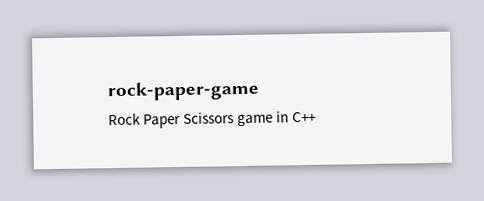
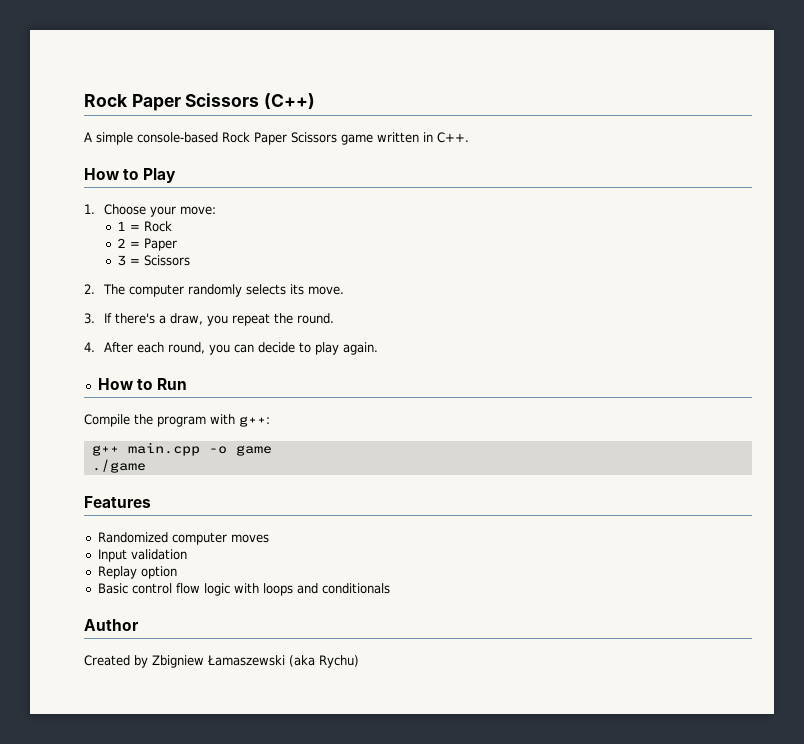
[107,80,259,102] [108,111,317,129] rock-paper-game // Rock Paper Scissors game in C++ -> [84,93,316,111] [84,132,469,145] [84,168,177,183] [84,204,216,217] [117,221,173,232] [117,238,178,251] [117,255,191,266] [84,284,344,297] [84,313,334,326] [84,342,378,355] [97,378,188,390] [84,414,270,427] [91,442,272,456] [91,459,146,473] [84,496,151,508] [97,532,269,545] [97,549,187,562] [97,566,177,579] [97,583,390,596] [84,619,139,631] [84,655,359,668] Rock Paper Scissors (C++) // A simple console-based Rock Paper Scissors game written in C++. // How to Play // 1. Choose your move: // 1 = Rock // 2 = Paper // 3 = Scissors // 2. The computer randomly selects its move. // 3. If there's a draw, you repeat the round. // 4. After each round, you can decide to play again. // How to Run // Compile the program with g++: // g++ main.cpp -o game // ./game // Features // Randomized computer moves // Input validation // Replay option // Basic control flow logic with loops and conditionals // Author // Created by Zbigniew Łamaszewski (aka Rychu)

